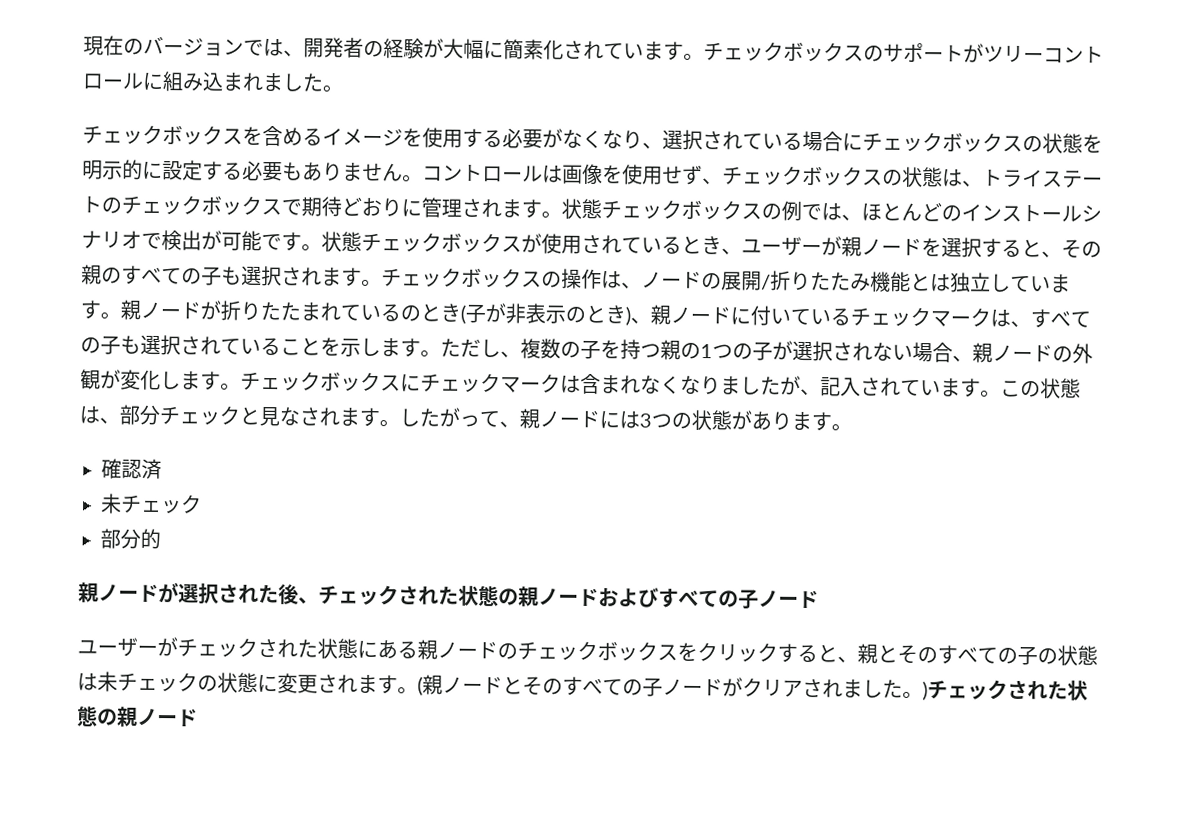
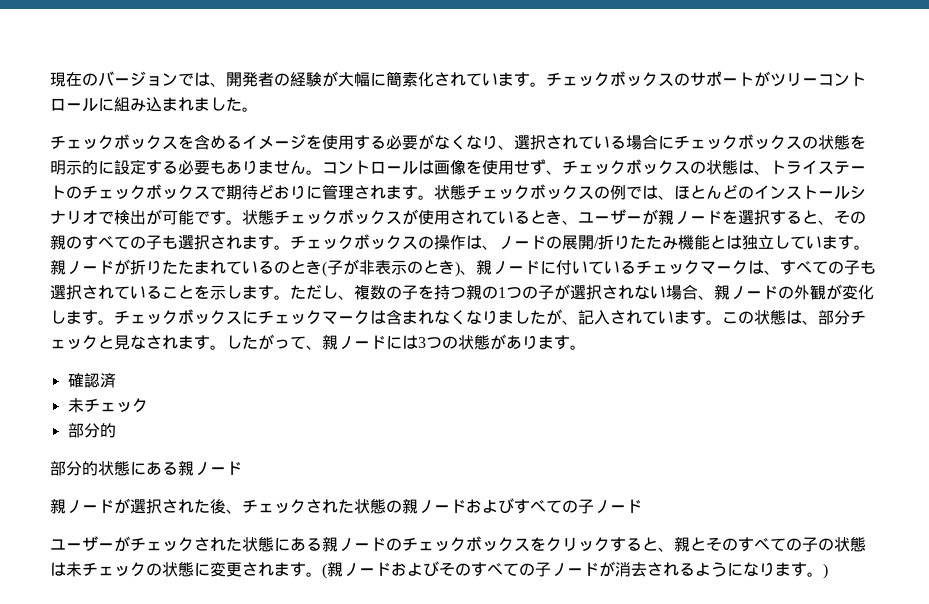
(161, 539) none -> [50,460,242,476] // 部分的状態にある親ノード
[502,676,523,695] と -> [391,561,439,577] および
[742,677,1088,701] [77,706,198,727] クリアされました。)チェックされた状態の親ノード -> [615,562,828,579] 消去されるようになります。)

